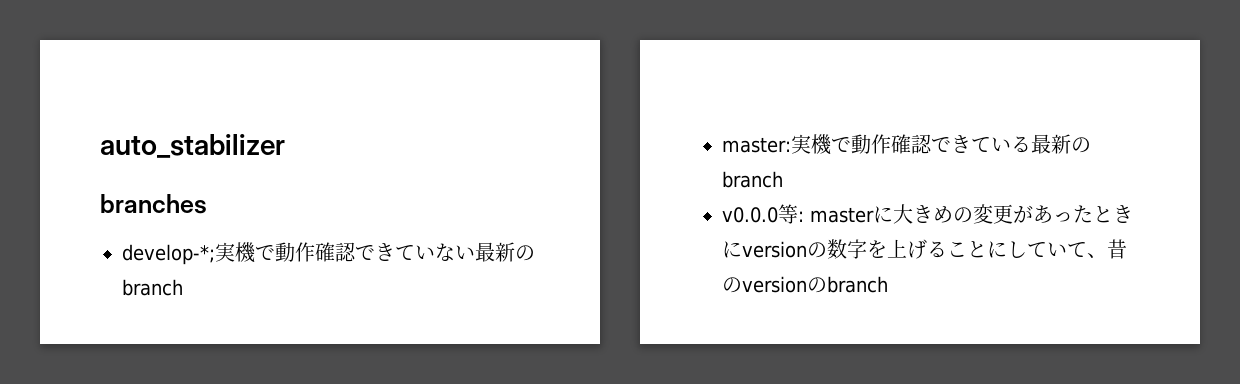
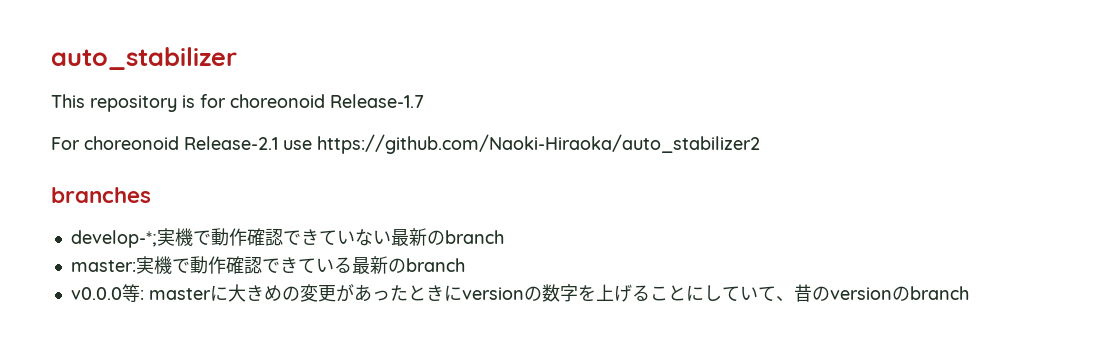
(285, 146) none -> [51,94,424,112] [51,134,760,154] // This repository is for choreonoid Release-1.7 // For choreonoid Release-2.1 use https://github.com/Naoki-Hiraoka/auto_stabilizer2

